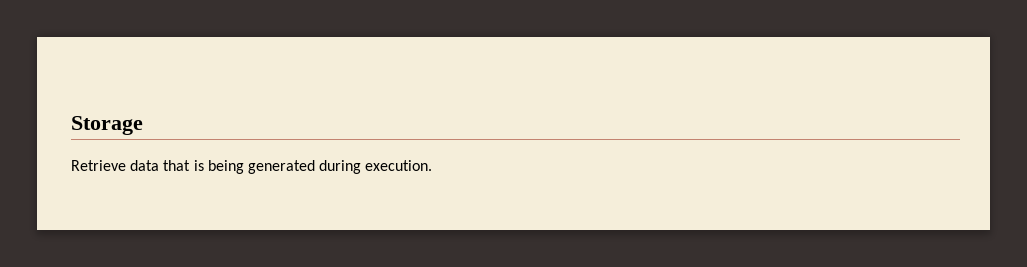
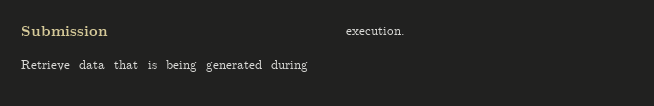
[71,116,143,135] Storage -> [21,26,108,36] Submission

